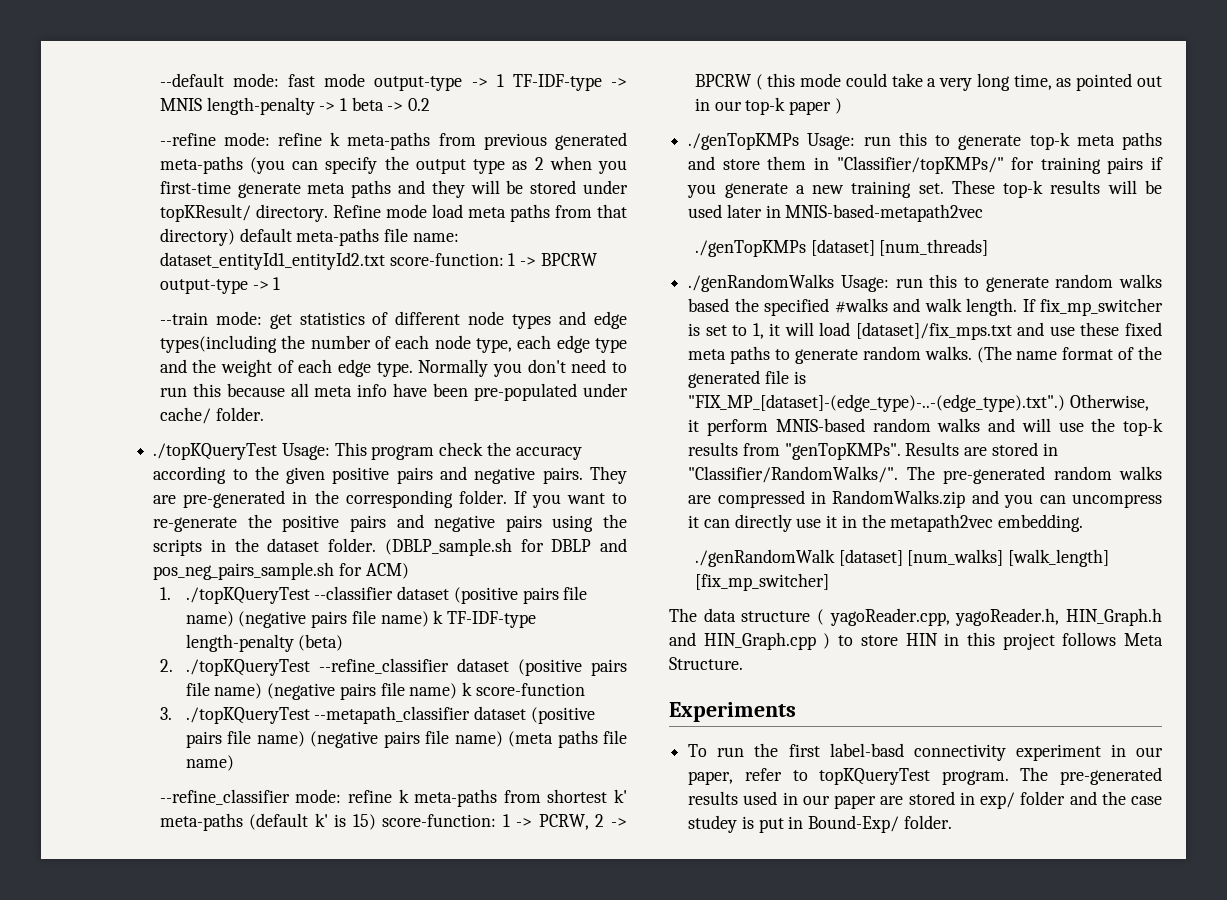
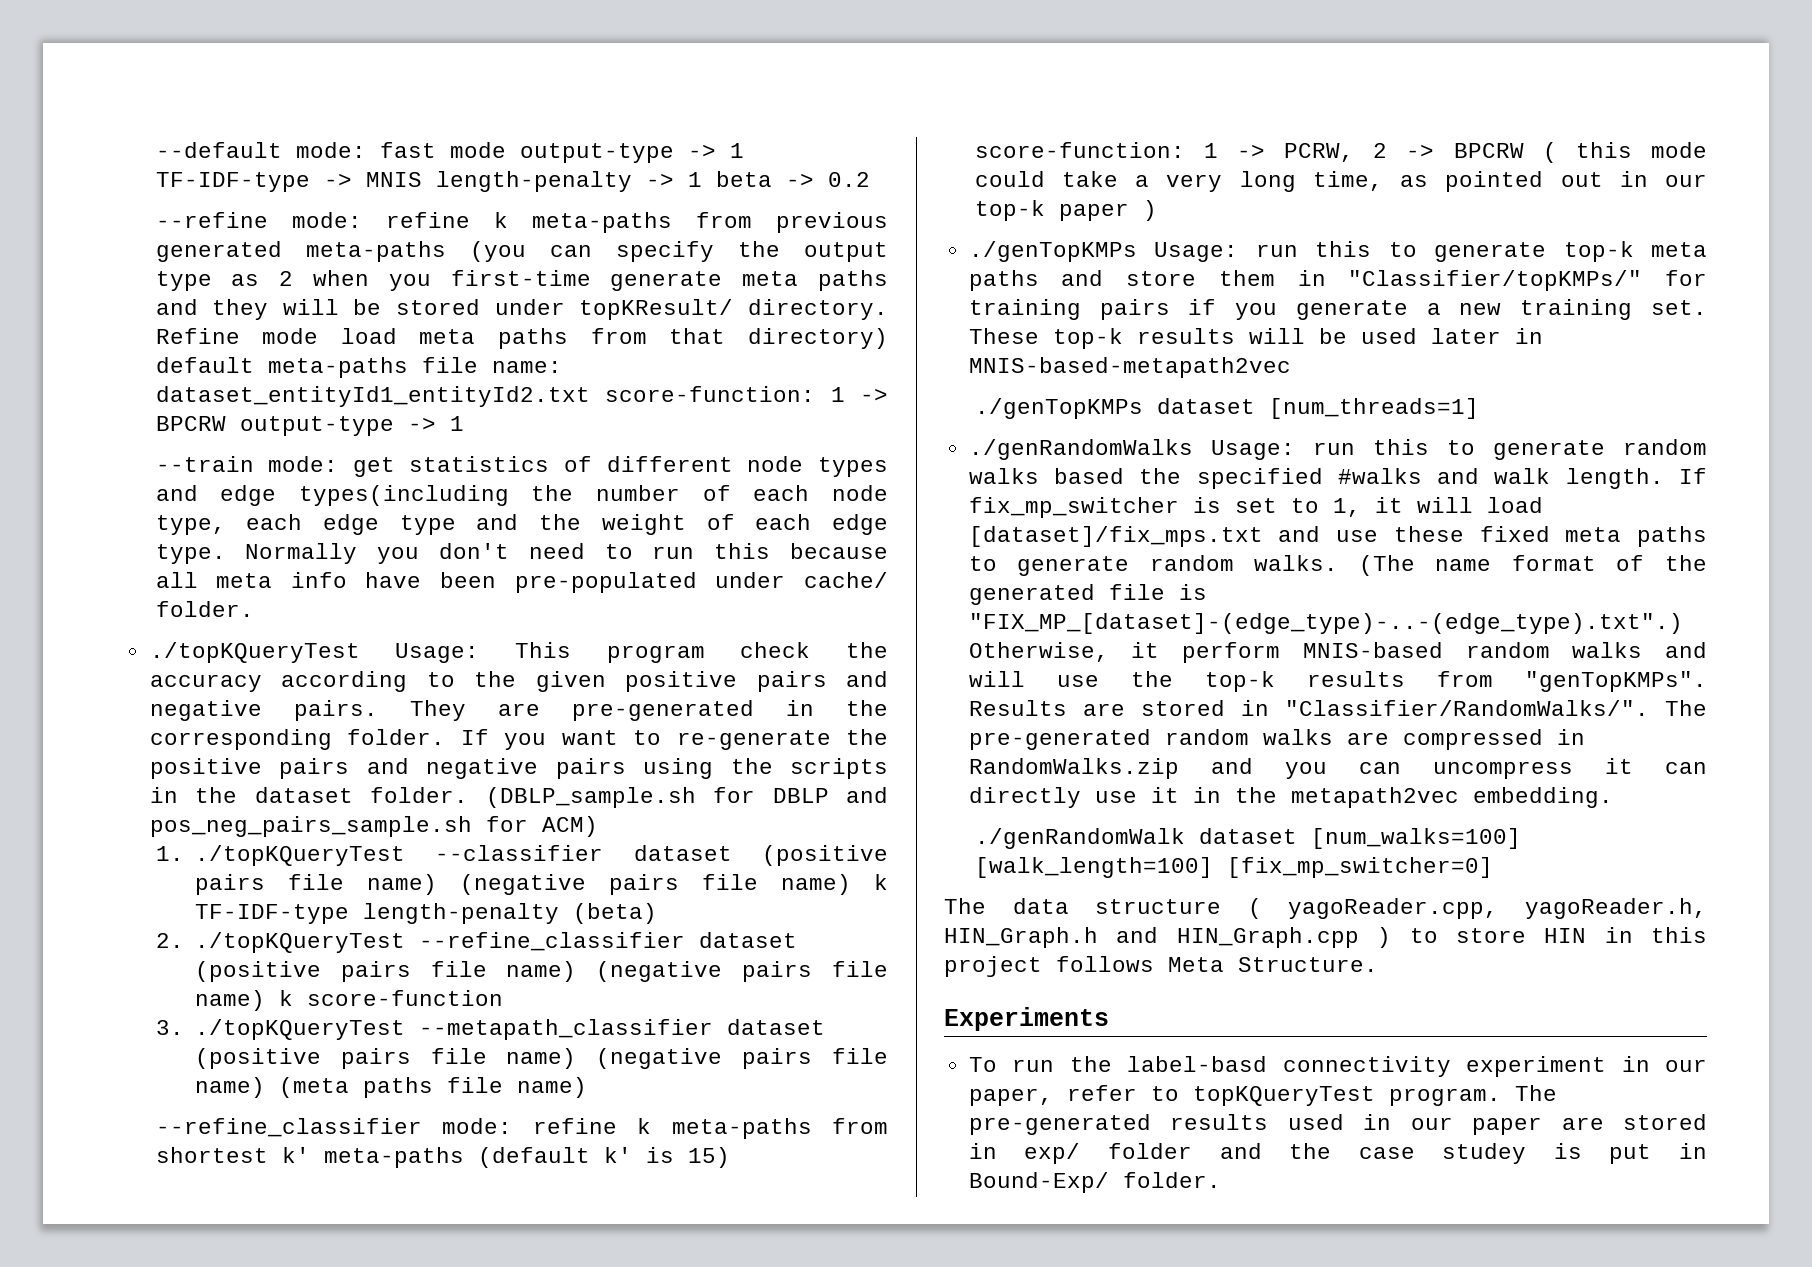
[810,239,989,256] [dataset] [num_threads] -> [1156,398,1479,419] dataset [num_threads=1]
[838,549,1109,567] [694,573,829,591] [dataset] [num_walks] [walk_length] [fix_mp_switcher] -> [1198,828,1521,849] [974,857,1493,878] dataset [num_walks=100] [walk_length=100] [fix_mp_switcher=0]
[788,744,820,757] first -> (1112, 1064) none

